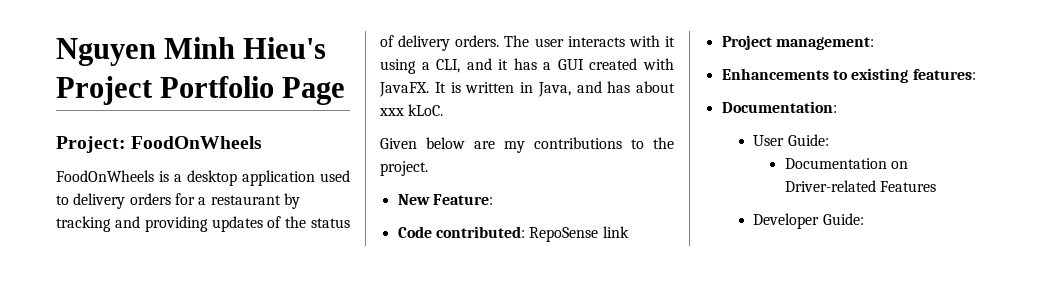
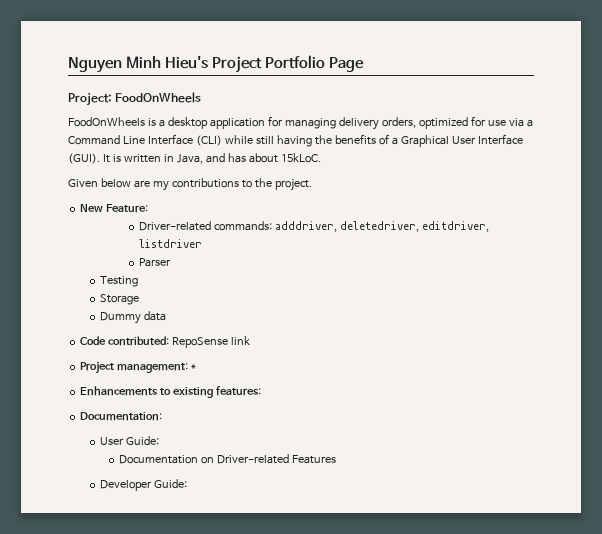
[320,170,350,182] [56,193,300,209] [56,216,350,232] [380,35,675,51] [380,58,674,74] [379,82,429,97] used to delivery orders for a restaurant by tracking and providing updates of the status of delivery orders. The user interacts with it using a CLI, and it has a GUI created with JavaFX. -> [267,116,533,130] [68,134,523,147] [68,153,100,164] for managing delivery orders, optimized for use via a Command Line Interface (CLI) while still having the benefits of a Graphical User Interface (GUI).
[379,104,444,116] xxx kLoC. -> [280,153,321,163] 15kLoC.
(493, 199) none -> [138,221,489,232] [138,239,202,248] [138,258,171,267] [99,276,138,287] [99,294,139,305] [99,311,166,324] // Driver-related commands: adddriver, deletedriver, editdriver, listdriver // Parser // Testing // Storage // Dummy data
(874, 43) none -> [191,364,197,370] *

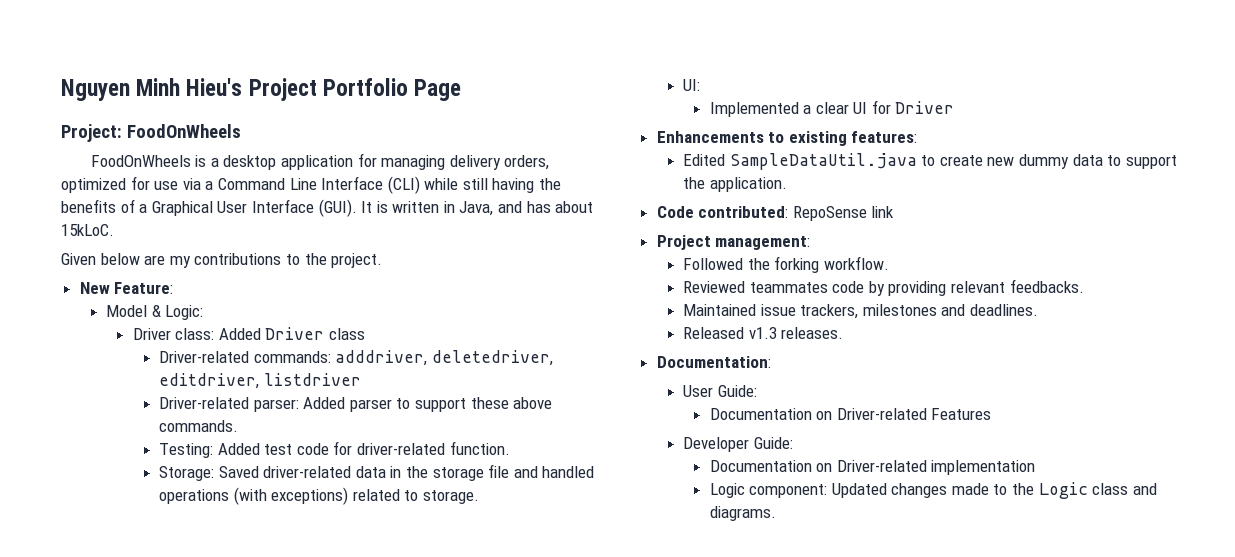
(149, 208) none -> [106,305,204,320] [132,327,365,340] // Model & Logic: // Driver class: Added Driver class
[138,258,171,267] [99,276,138,287] [99,294,139,305] [99,311,166,324] Parser // Testing // Storage // Dummy data -> [158,397,553,412] [158,420,238,432] [158,441,510,458] [158,464,595,481] [158,487,479,505] [683,79,701,91] [709,100,955,117] [656,131,918,146] [683,153,1177,170] [683,177,787,192] Driver-related parser: Added parser to support these above commands. // Testing: Added test code for driver-related function. // Storage: Saved driver-related data in the storage file and handled operations (with exceptions) related to storage. // UI: // Implemented a clear UI for Driver // Enhancements to existing features: // Edited SampleDataUtil.java to create new dummy data to support the application.
[191,364,197,370] [80,386,262,398] * // Enhancements to existing features: -> [683,256,889,273] [683,279,1084,296] [683,304,1039,319] [683,327,844,339] // Followed the forking workflow. // Reviewed teammates code by providing relevant feedbacks. // Maintained issue trackers, milestones and deadlines. // Released v1.3 releases.
(187, 483) none -> [709,460,1036,475] [709,482,1157,499] [709,506,776,521] // Documentation on Driver-related implementation // Logic component: Updated changes made to the Logic class and diagrams.

